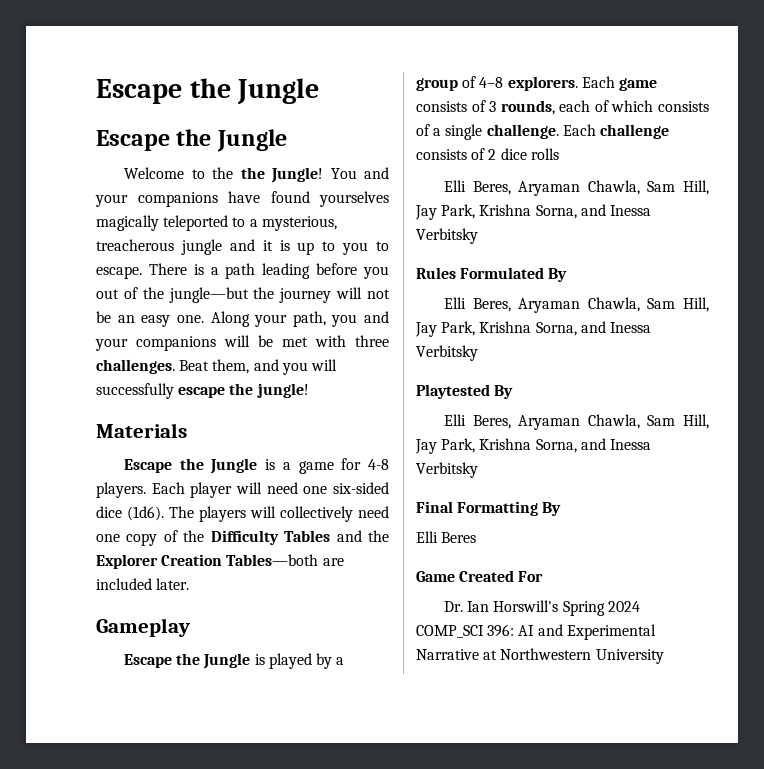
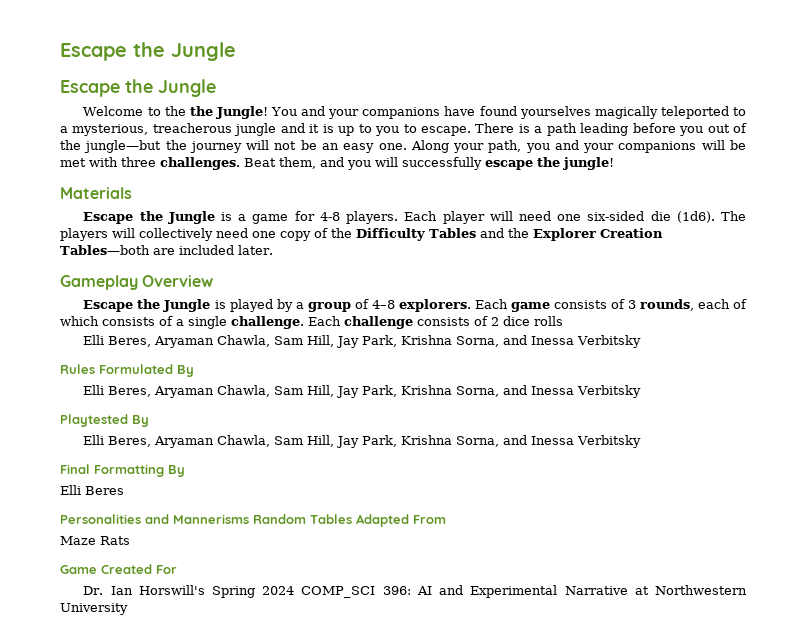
[96,506,122,518] dice -> [650,211,671,221] die
(190, 627) none -> [142,275,214,287] Overview
(477, 537) none -> [60,514,446,527] [60,536,130,545] // Personalities and Mannerisms Random Tables Adapted From // Maze Rats

